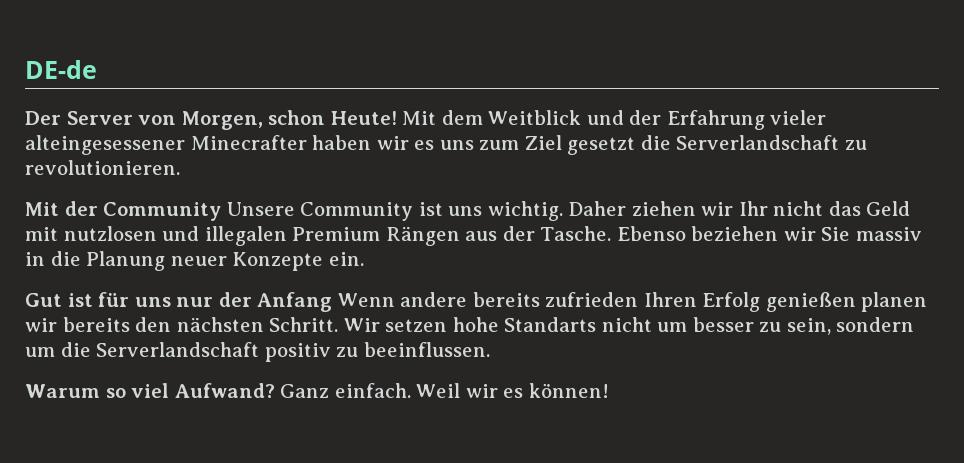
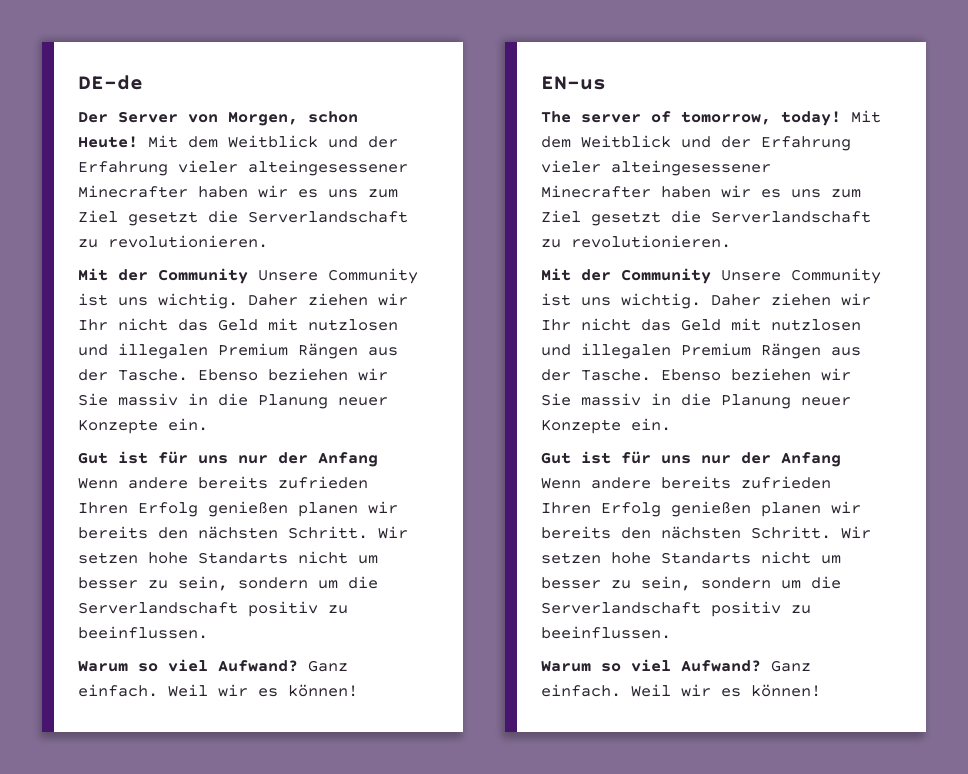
(609, 390) none -> [541,76,606,90] [541,110,881,126] [541,135,851,151] [541,160,771,176] [541,185,861,198] [541,210,871,226] [541,235,731,248] [541,268,881,284] [541,293,871,309] [541,318,861,331] [541,343,861,359] [541,368,851,381] [541,393,851,409] [541,418,671,434] [541,451,841,467] [541,476,831,489] [541,501,861,517] [541,526,871,539] [541,551,841,564] [541,576,841,591] [541,601,811,617] [541,626,671,639] [541,659,811,672] [541,684,821,697] // EN-us // The server of tomorrow, today! Mit dem Weitblick und der Erfahrung vieler alteingesessener Minecrafter haben wir es uns zum Ziel gesetzt die Serverlandschaft zu revolutionieren. // Mit der Community Unsere Community ist uns wichtig. Daher ziehen wir Ihr nicht das Geld mit nutzlosen und illegalen Premium Rängen aus der Tasche. Ebenso beziehen wir Sie massiv in die Planung neuer Konzepte ein. // Gut ist für uns nur der Anfang Wenn andere bereits zufrieden Ihren Erfolg genießen planen wir bereits den nächsten Schritt. Wir setzen hohe Standarts nicht um besser zu sein, sondern um die Serverlandschaft positiv zu beeinflussen. // Warum so viel Aufwand? Ganz einfach. Weil wir es können!

